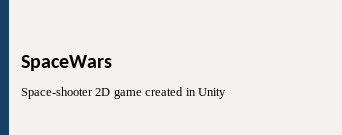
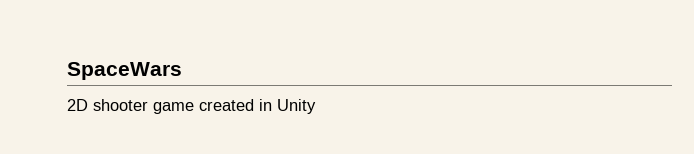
[21,87,111,99] Space-shooter 2D -> [67,99,148,111] 2D shooter

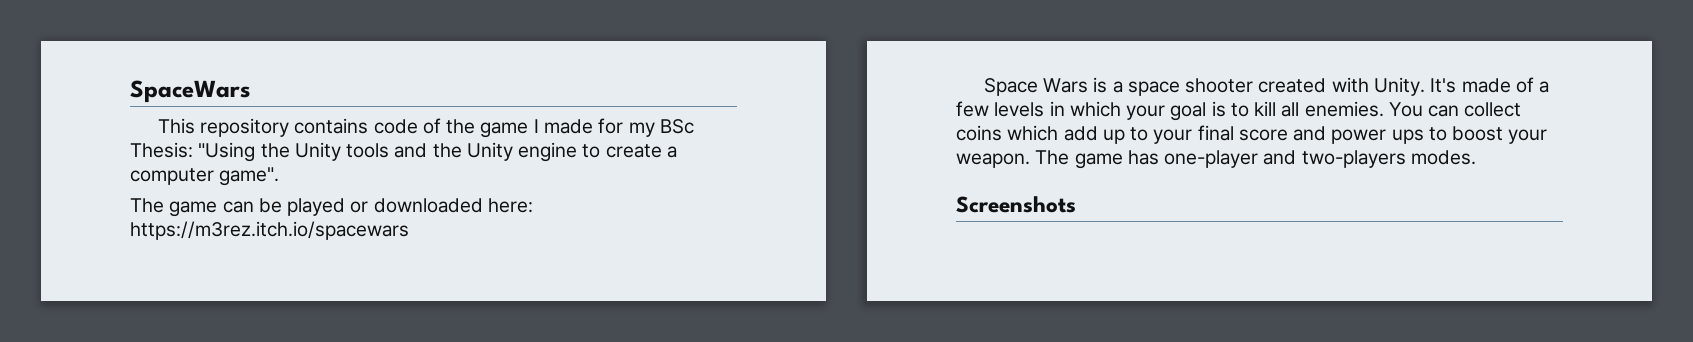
[67,99,316,114] 2D shooter game created in Unity -> [157,118,694,138] [130,142,677,162] [130,167,280,186] [130,198,533,217] [130,221,409,240] [983,77,1550,96] [956,101,1522,121] [956,125,1548,144] [956,150,1476,169] [956,196,1076,213] This repository contains code of the game I made for my BSc Thesis: "Using the Unity tools and the Unity engine to create a computer game". // The game can be played or downloaded here: https://m3rez.itch.io/spacewars // Space Wars is a space shooter created with Unity. It's made of a few levels in which your goal is to kill all enemies. You can collect coins which add up to your final score and power ups to boost your weapon. The game has one-player and two-players modes. // Screenshots

